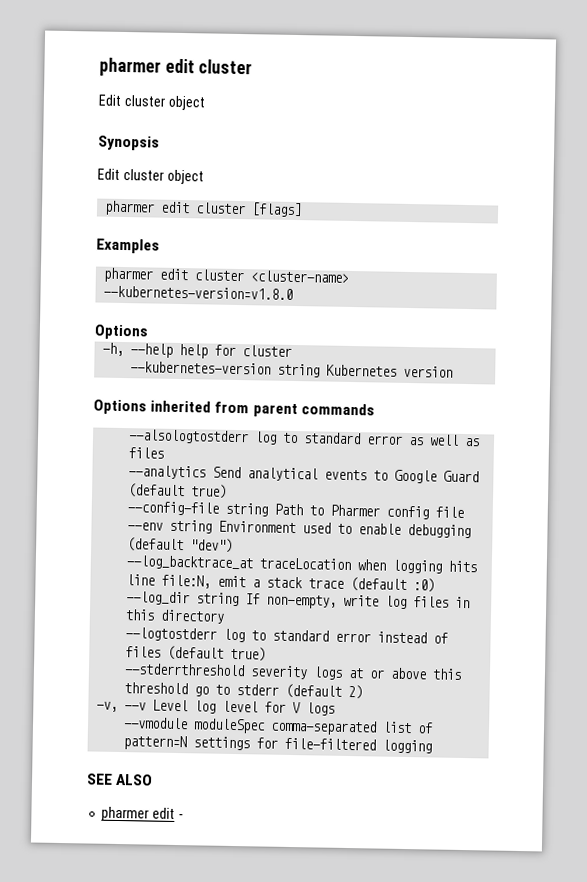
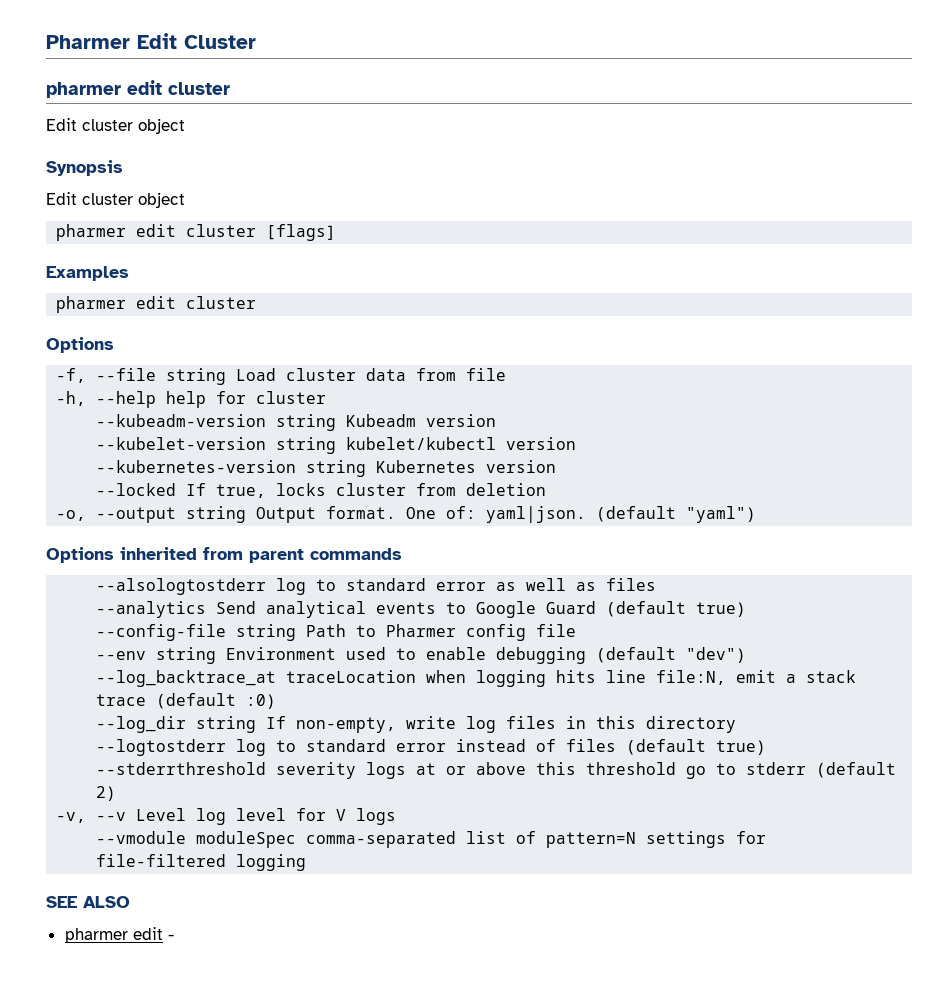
(99, 67) none -> [46,33,256,49] Pharmer Edit Cluster //
[250,270,350,283] [103,285,294,300] [94,324,148,340] <cluster-name> --kubernetes-version=v1.8.0 // Options -> [46,337,114,353] [56,368,507,385] // Options // -f, --file string Load cluster data from file
[130,361,454,378] --kubernetes-version string Kubernetes version -> [96,414,497,431] [96,437,577,454] [96,460,557,477] [96,483,547,498] [56,506,757,523] --kubeadm-version string Kubeadm version // --kubelet-version string kubelet/kubectl version // --kubernetes-version string Kubernetes version // --locked If true, locks cluster from deletion // -o, --output string Output format. One of: yaml|json. (default "yaml")

